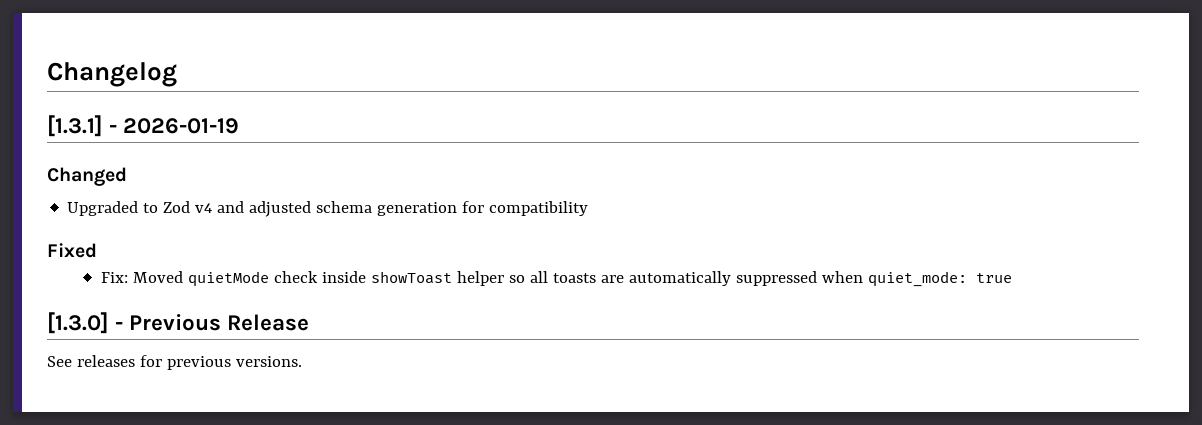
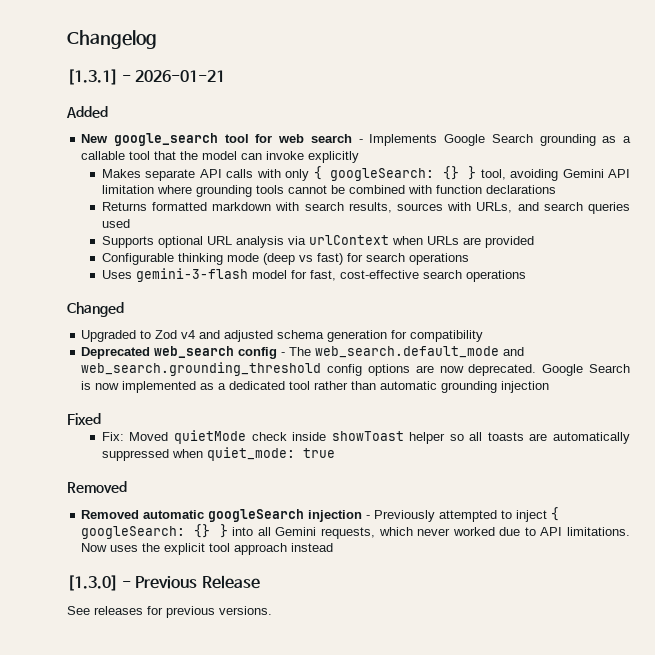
[123,118,240,134] 2026-01-19 -> [135,70,226,82] [66,106,108,118] [81,133,632,146] [81,151,360,163] [101,166,631,181] [101,185,556,197] [101,202,631,214] [101,219,130,228] [101,235,534,248] [101,253,469,265] [101,268,526,282] 2026-01-21 // Added // New google_search tool for web search - Implements Google Search grounding as a callable tool that the model can invoke explicitly // Makes separate API calls with only { googleSearch: {} } tool, avoiding Gemini API limitation where grounding tools cannot be combined with function declarations // Returns formatted markdown with search results, sources with URLs, and search queries used // Supports optional URL analysis via urlContext when URLs are provided // Configurable thinking mode (deep vs fast) for search operations // Uses gemini-3-flash model for fast, cost-effective search operations
(589, 208) none -> [81,346,525,359] [81,362,631,376] [81,381,550,393] // Deprecated web_search config - The web_search.default_mode and web_search.grounding_threshold config options are now deprecated. Google Search is now implemented as a dedicated tool rather than automatic grounding injection
(1012, 278) none -> [67,481,127,493] [81,507,560,522] [81,524,630,539] [81,543,334,555] // Removed // Removed automatic googleSearch injection - Previously attempted to inject { googleSearch: {} } into all Gemini requests, which never worked due to API limitations. Now uses the explicit tool approach instead

